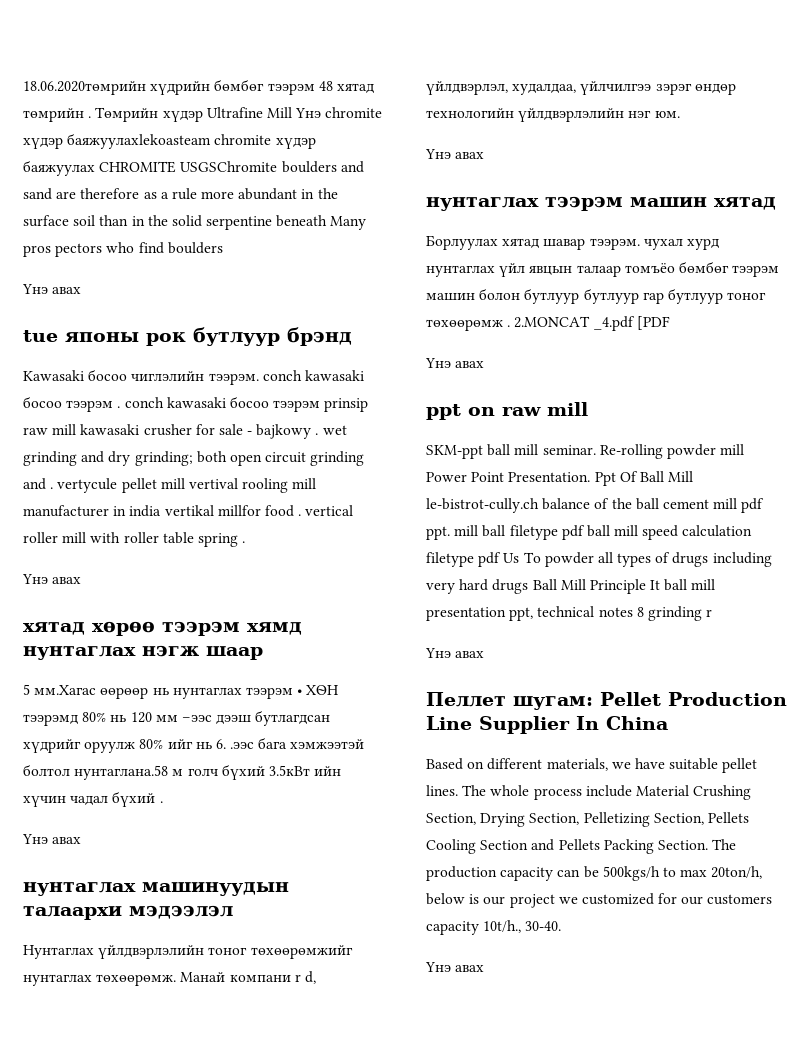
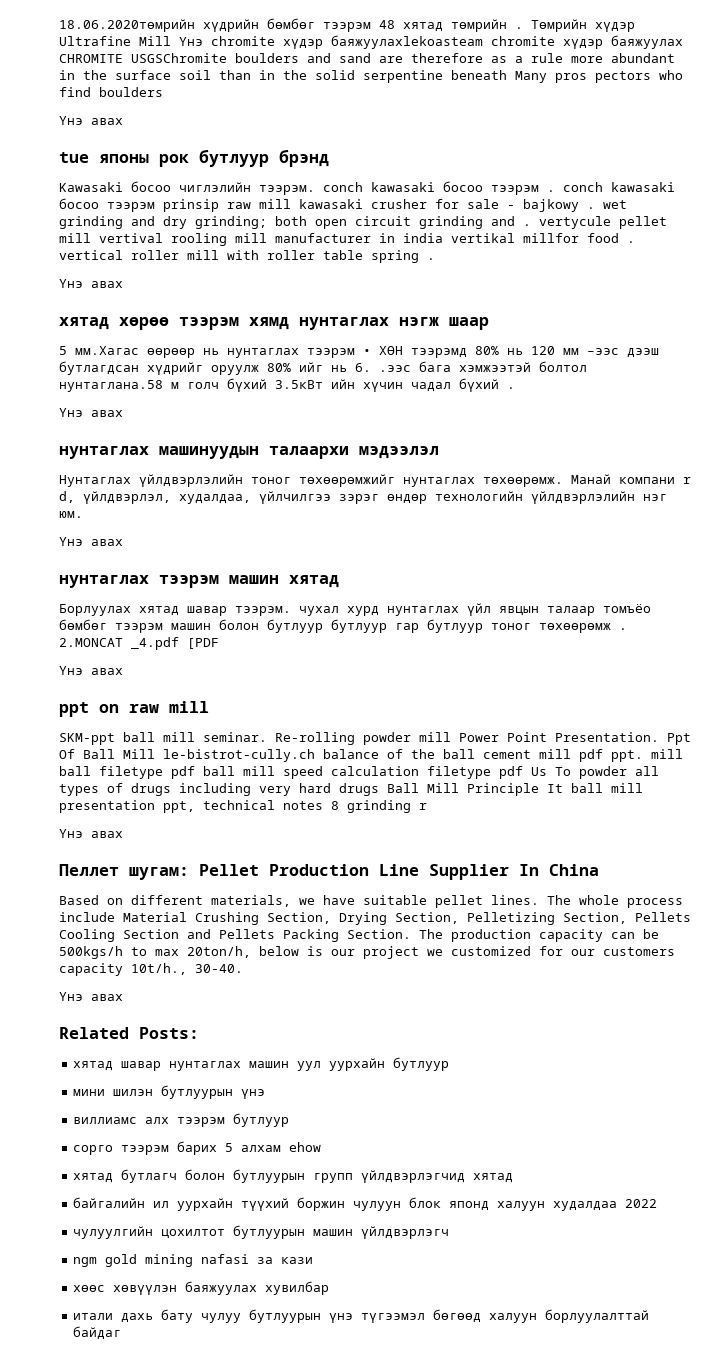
(485, 968) none -> [59,1027,199,1039] [73,1057,450,1071] [73,1085,266,1099] [73,1113,290,1127] [73,1141,322,1155] [73,1169,514,1183] [73,1197,658,1211] [73,1225,450,1239] [73,1254,314,1267] [73,1281,330,1295] [73,1309,650,1323] [73,1326,122,1340] // Related Posts: // хятад шавар нунтаглах машин уул уурхайн бутлуур // мини шилэн бутлуурын үнэ // виллиамс алх тээрэм бутлуур // сорго тээрэм барих 5 алхам ehow // хятад бутлагч болон бутлуурын групп үйлдвэрлэгчид хятад // байгалийн ил уурхайн түүхий боржин чулуун блок японд халуун худалдаа 2022 // чулуулгийн цохилтот бутлуурын машин үйлдвэрлэгч // ngm gold mining nafasi за кази // хөөс хөвүүлэн баяжуулах хувилбар // итали дахь бату чулуу бутлуурын үнэ түгээмэл бөгөөд халуун борлуулалттай байдаг

